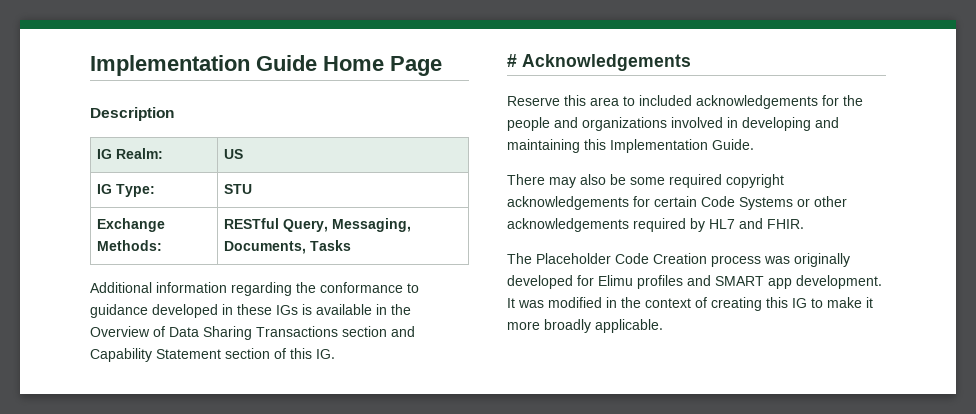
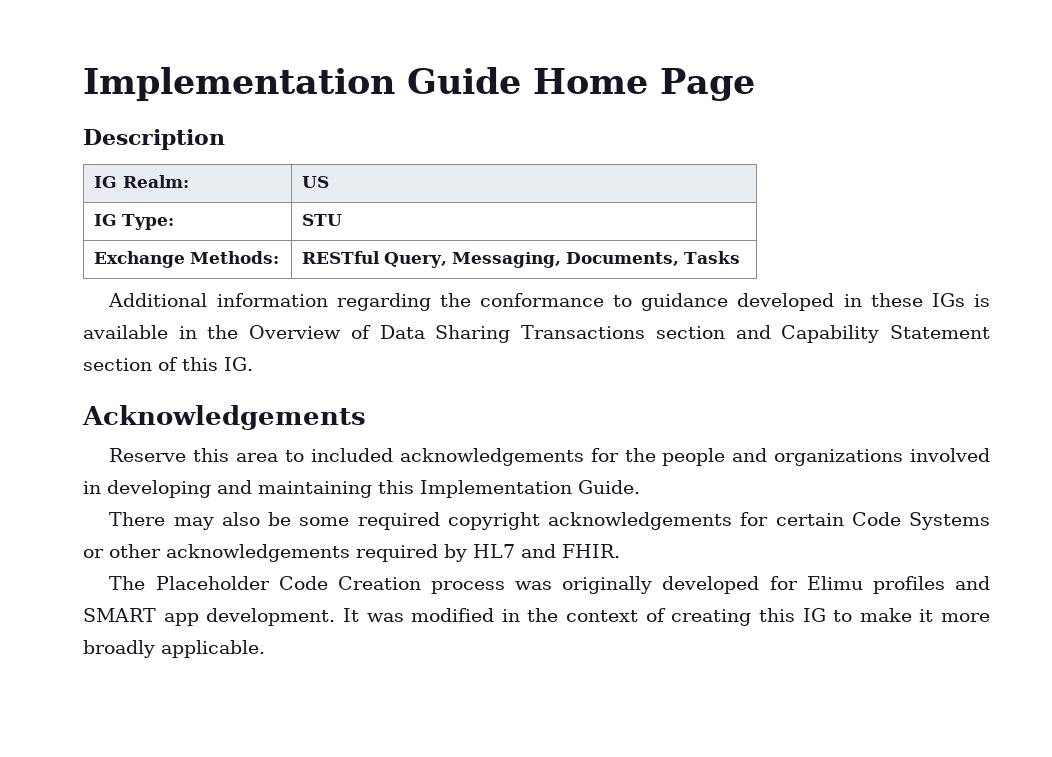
[507,54,517,67] # -> (253, 364) none

